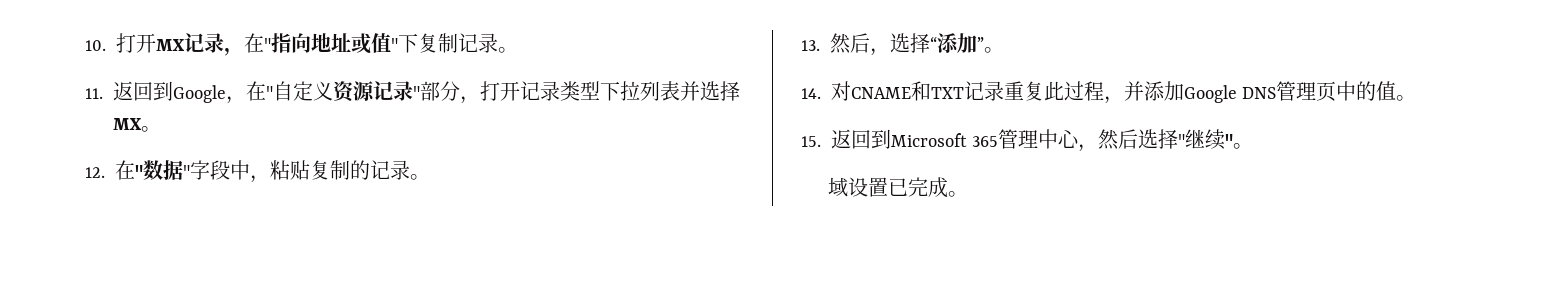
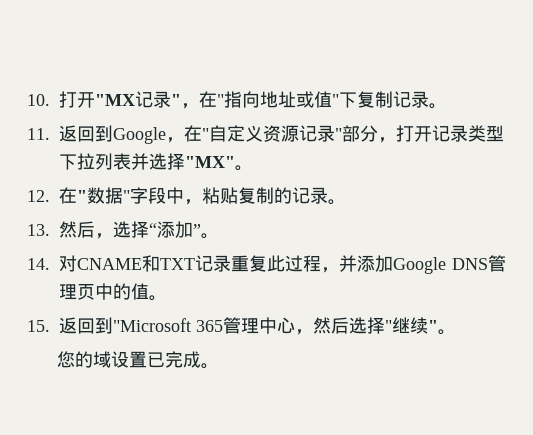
[156,33,224,53] MX记录 -> [95,91,181,108] "MX记录"
[113,118,142,130] MX -> [185,156,235,168] "MX"
[891,133,967,147] Microsoft -> [113,318,191,332] "Microsoft
(1254, 146) none -> [56,351,93,368] 您的

